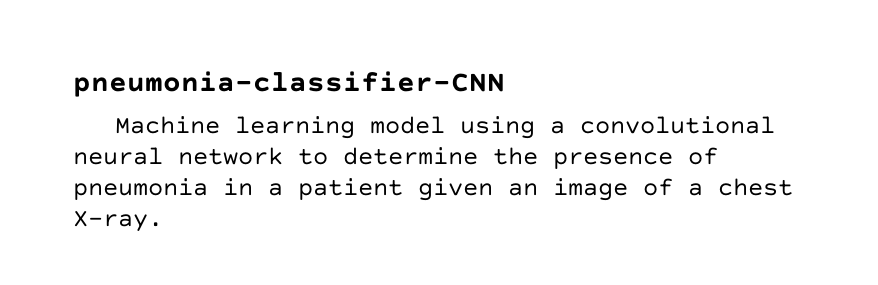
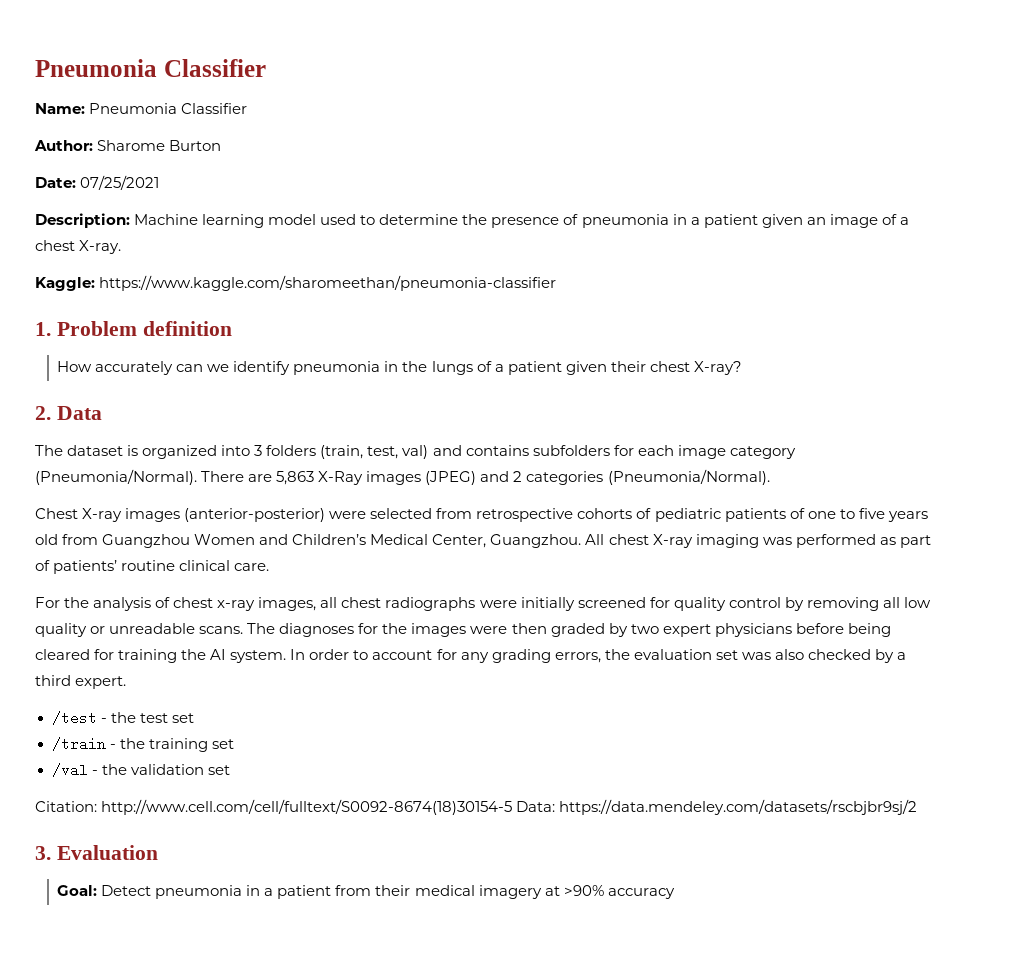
[73,71,505,97] [114,116,775,139] [73,147,283,165] pneumonia-classifier-CNN // Machine learning model using a convolutional neural network -> [35,59,266,77] [35,103,248,114] [34,140,222,151] [35,175,160,190] [35,213,357,228] Pneumonia Classifier // Name: Pneumonia Classifier // Author: Sharome Burton // Date: 07/25/2021 // Description: Machine learning model used
(163, 221) none -> [35,275,557,291] [35,321,232,336] [57,361,742,375] [35,406,102,420] [35,445,796,459] [35,469,770,485] [35,508,928,522] [35,534,931,548] [35,560,270,574] [35,597,931,611] [35,623,891,637] [35,649,907,663] [35,675,127,689] [51,711,194,725] [51,737,234,752] [51,763,230,777] [35,799,918,815] [35,845,158,860] [57,885,675,899] // Kaggle: https://www.kaggle.com/sharomeethan/pneumonia-classifier // 1. Problem definition // How accurately can we identify pneumonia in the lungs of a patient given their chest X-ray? // 2. Data // The dataset is organized into 3 folders (train, test, val) and contains subfolders for each image category (Pneumonia/Normal). There are 5,863 X-Ray images (JPEG) and 2 categories (Pneumonia/Normal). // Chest X-ray images (anterior-posterior) were selected from retrospective cohorts of pediatric patients of one to five years old from Guangzhou Women and Children’s Medical Center, Guangzhou. All chest X-ray imaging was performed as part of patients’ routine clinical care. // For the analysis of chest x-ray images, all chest radiographs were initially screened for quality control by removing all low quality or unreadable scans. The diagnoses for the images were then graded by two expert physicians before being cleared for training the AI system. In order to account for any grading errors, the evaluation set was also checked by a third expert. // /test - the test set // /train - the training set // /val - the validation set // Citation: http://www.cell.com/cell/fulltext/S0092-8674(18)30154-5 Data: https://data.mendeley.com/datasets/rscbjbr9sj/2 // 3. Evaluation // Goal: Detect pneumonia in a patient from their medical imagery at >90% accuracy

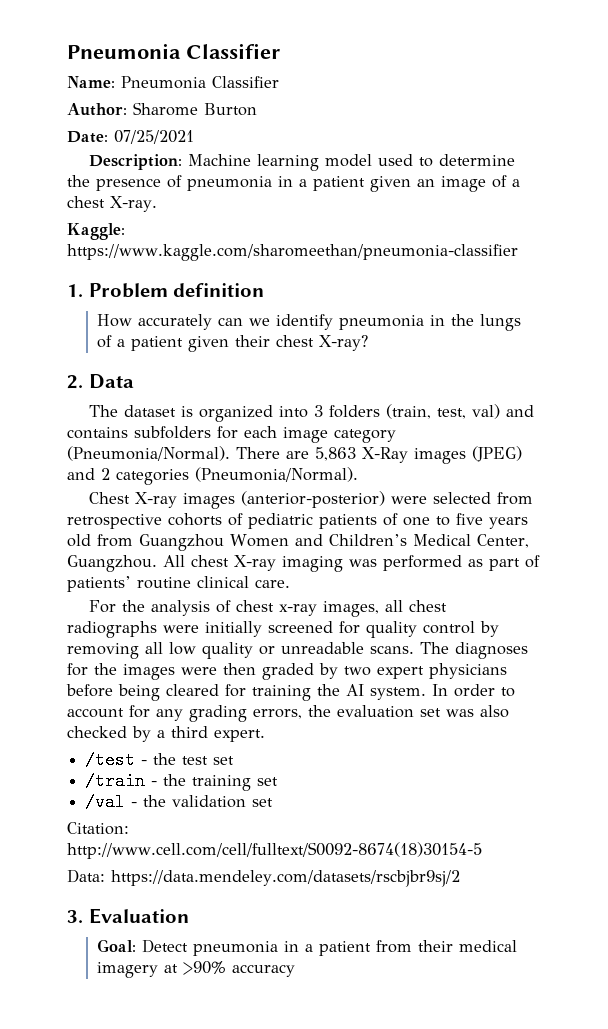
(513, 807) none -> (482, 850) //

